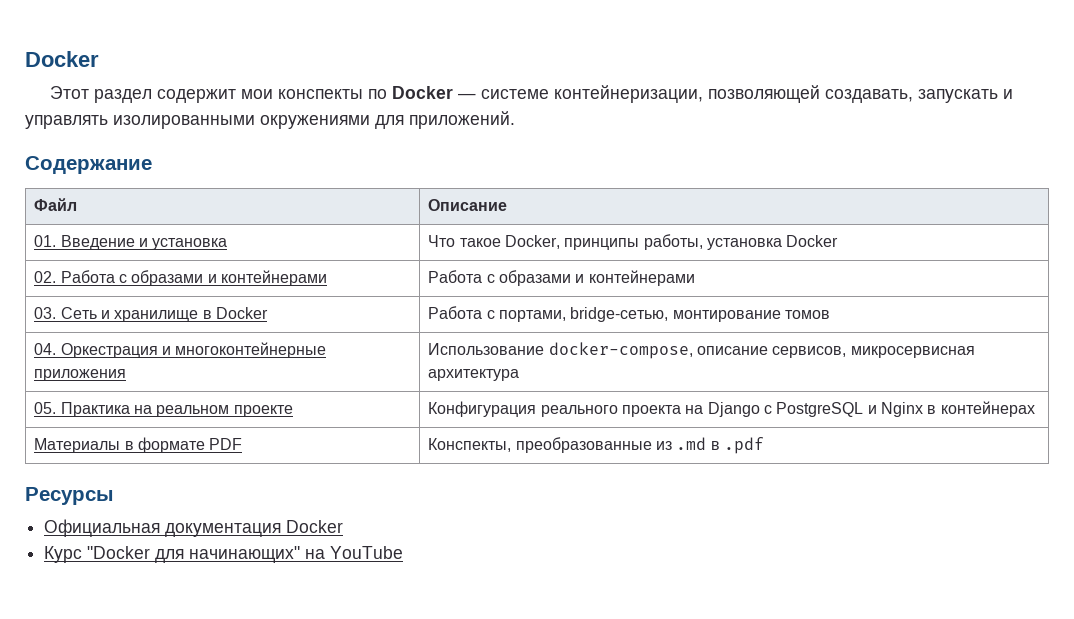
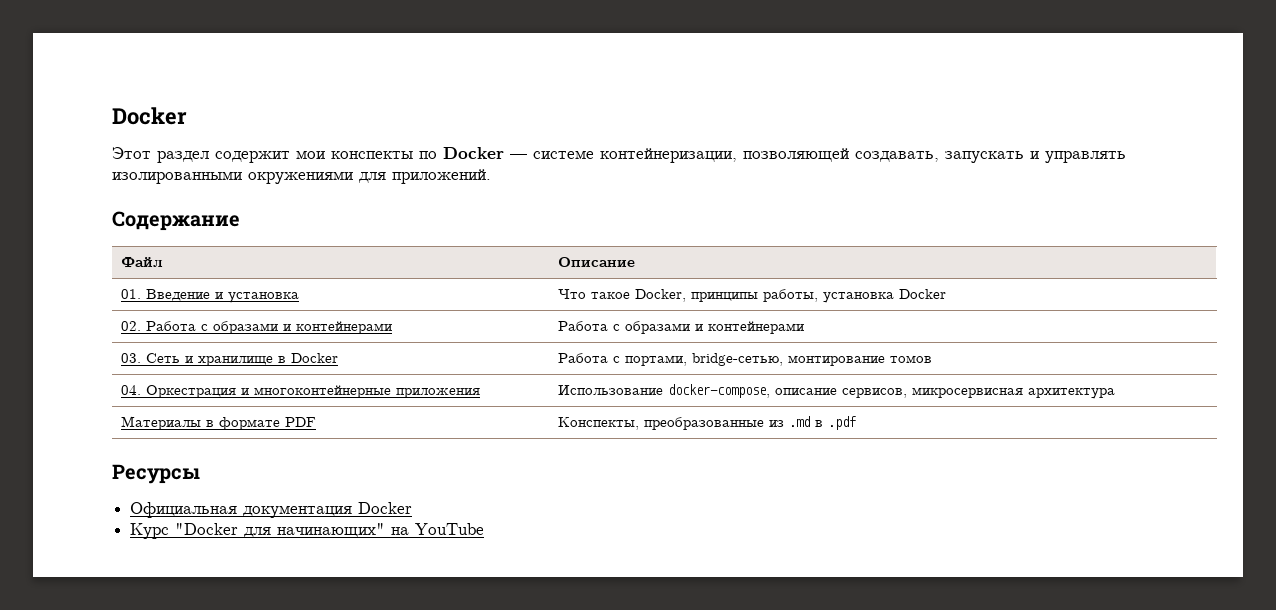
[34,402,293,417] [428,401,1035,417] // 05. Практика на реальном проекте | Конфигурация реального проекта на Django с PostgreSQL и Nginx в контейнерах -> (1116, 393) none

